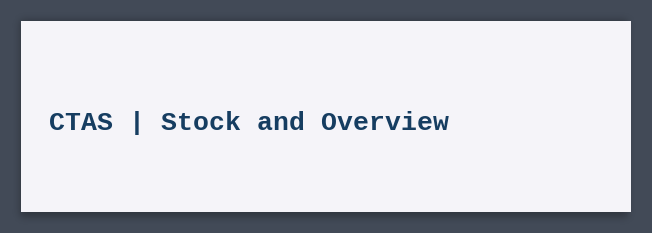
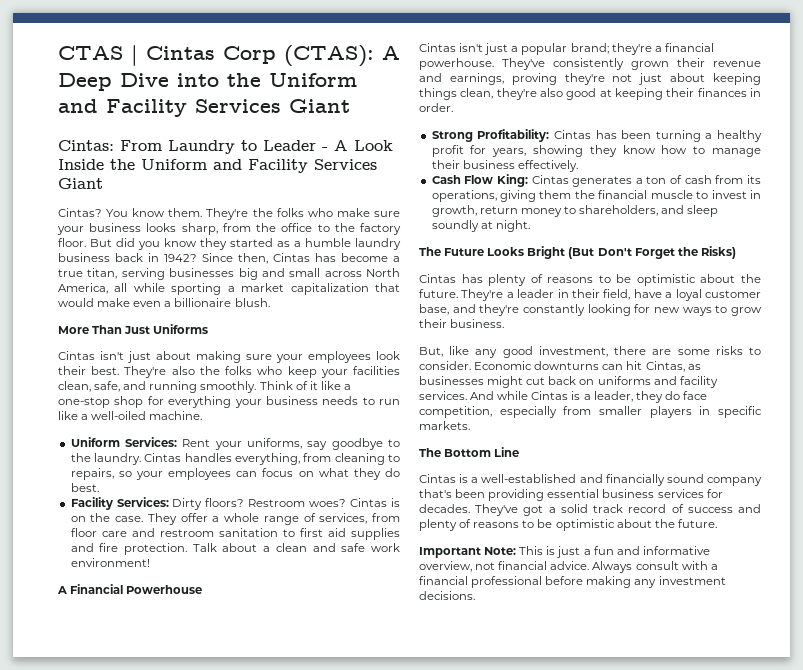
[161,111,449,130] Stock and Overview -> [146,45,400,67] [58,73,357,91] [58,99,350,117] [58,140,393,154] [58,159,377,173] [58,178,103,189] [58,208,400,220] [57,223,401,235] [58,238,401,250] [58,253,400,264] [58,268,400,280] [58,283,400,295] [58,298,270,307] [58,324,209,334] [58,351,400,363] [58,366,401,378] [58,381,351,393] [58,396,400,408] [58,411,203,420] [70,437,400,450] [70,453,400,465] [70,468,400,480] [70,483,99,492] [70,497,400,510] [70,513,401,525] [70,528,400,540] [70,543,400,555] [70,558,150,567] [57,584,203,594] [419,43,714,55] [419,58,761,70] [419,73,761,85] [419,88,761,100] [419,103,453,112] [431,129,762,142] [431,145,761,157] [431,160,578,172] [431,174,761,187] [431,190,761,202] [431,205,719,217] [431,220,530,232] [419,246,736,259] [419,274,761,286] [419,289,761,301] [419,304,762,316] [419,319,505,328] [419,346,761,358] [419,361,701,372] [419,376,718,388] [419,391,707,403] [419,406,762,418] [419,421,470,430] [419,447,520,457] [419,474,762,486] [419,489,723,501] [419,504,761,516] [419,519,717,531] [419,546,710,558] [419,561,718,573] [419,576,726,588] [419,591,475,600] Cintas Corp (CTAS): A Deep Dive into the Uniform and Facility Services Giant // Cintas: From Laundry to Leader - A Look Inside the Uniform and Facility Services Giant // Cintas? You know them. They're the folks who make sure your business looks sharp, from the office to the factory floor. But did you know they started as a humble laundry business back in 1942? Since then, Cintas has become a true titan, serving businesses big and small across North America, all while sporting a market capitalization that would make even a billionaire blush. // More Than Just Uniforms // Cintas isn't just about making sure your employees look their best. They're also the folks who keep your facilities clean, safe, and running smoothly. Think of it like a one-stop shop for everything your business needs to run like a well-oiled machine. // Uniform Services: Rent your uniforms, say goodbye to the laundry. Cintas handles everything, from cleaning to repairs, so your employees can focus on what they do best. // Facility Services: Dirty floors? Restroom woes? Cintas is on the case. They offer a whole range of services, from floor care and restroom sanitation to first aid supplies and fire protection. Talk about a clean and safe work environment! // A Financial Powerhouse // Cintas isn't just a popular brand; they're a financial powerhouse. They've consistently grown their revenue and earnings, proving they're not just about keeping things clean, they're also good at keeping their finances in order. // Strong Profitability: Cintas has been turning a healthy profit for years, showing they know how to manage their business effectively. // Cash Flow King: Cintas generates a ton of cash from its operations, giving them the financial muscle to invest in growth, return money to shareholders, and sleep soundly at night. // The Future Looks Bright (But Don't Forget the Risks) // Cintas has plenty of reasons to be optimistic about the future. They're a leader in their field, have a loyal customer base, and they're constantly looking for new ways to grow their business. // But, like any good investment, there are some risks to consider. Economic downturns can hit Cintas, as businesses might cut back on uniforms and facility services. And while Cintas is a leader, they do face competition, especially from smaller players in specific markets. // The Bottom Line // Cintas is a well-established and financially sound company that's been providing essential business services for decades. They've got a solid track record of success and plenty of reasons to be optimistic about the future. // Important Note: This is just a fun and informative overview, not financial advice. Always consult with a financial professional before making any investment decisions.

